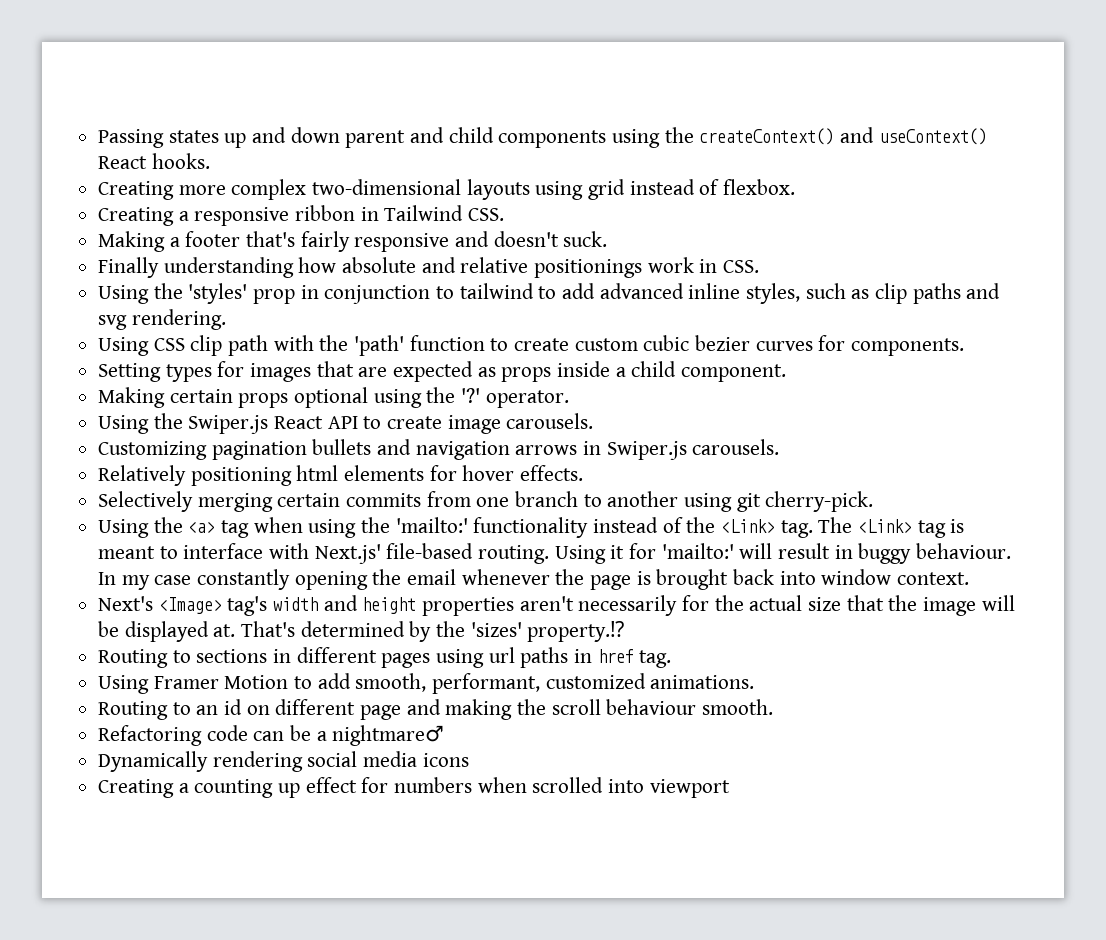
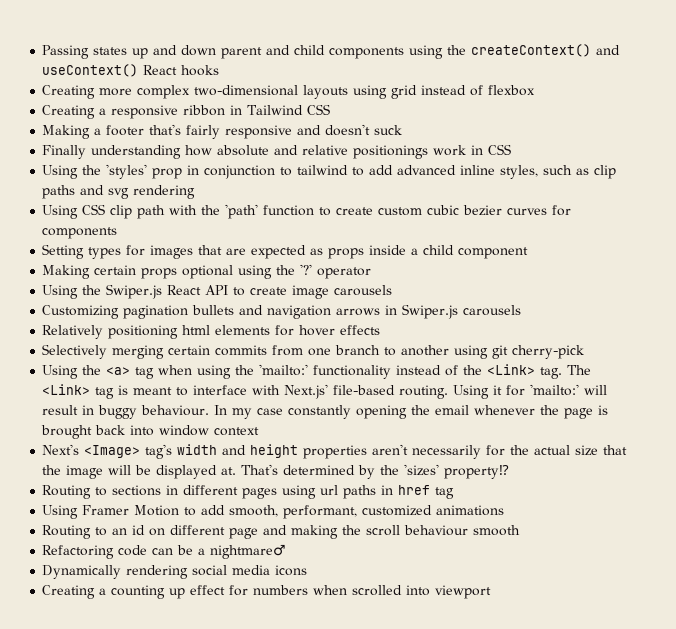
[151,153,210,169] hooks. -> [181,65,220,76] hooks
[723,179,796,195] flexbox. -> [488,85,536,96] flexbox
[468,208,505,221] CSS. -> [307,104,331,115] CSS
[563,231,608,247] suck. -> [374,125,403,135] suck
[723,260,760,273] CSS. -> [488,144,512,155] CSS
[131,309,226,330] rendering. -> [133,185,196,199] rendering
[851,338,965,356] components. -> [42,227,118,239] components
[681,364,787,382] component. -> [458,247,529,259] component
[485,390,569,408] operator. -> [317,267,372,279] operator
[506,413,594,429] carousels. -> [334,285,393,296] carousels
[692,439,780,455] carousels. -> [463,305,522,316] carousels
[520,465,584,481] effects. -> [340,325,381,335] effects
[765,491,874,512] cherry-pick. -> [512,345,585,359] cherry-pick
[897,572,970,585] context. -> [214,427,260,436] context
[527,621,625,642] property.⁉ -> [444,465,510,479] property⁉
[639,650,672,668] tag. -> [435,487,455,499] tag
[650,675,755,689] animations. -> [436,505,505,516] animations
[702,699,774,715] smooth. -> [473,525,521,536] smooth

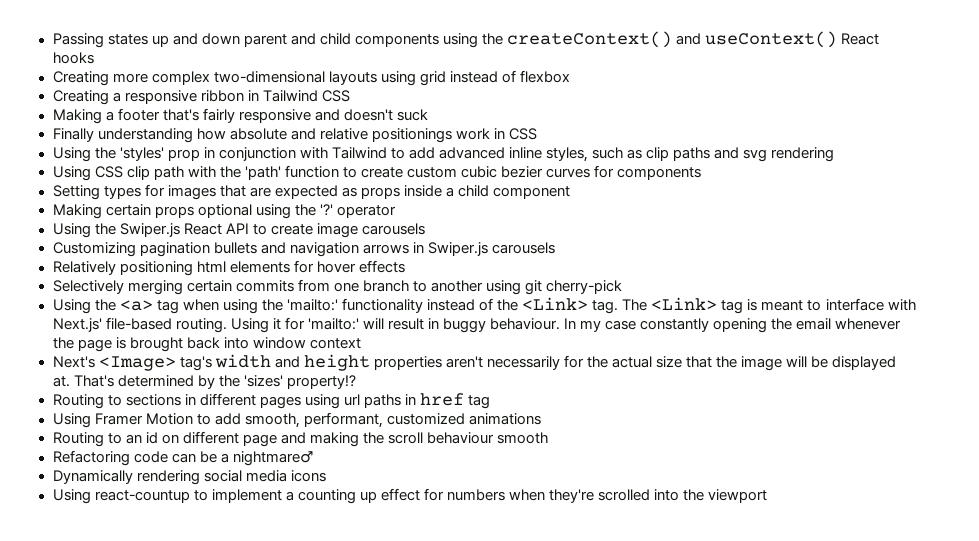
[280,165,349,176] to tailwind -> [299,147,387,159] with Tailwind
[42,585,96,599] Creating -> [52,489,282,504] Using react-countup to implement
(348, 590) none -> [549,489,595,503] they're
(431, 590) none -> [683,489,705,501] the

